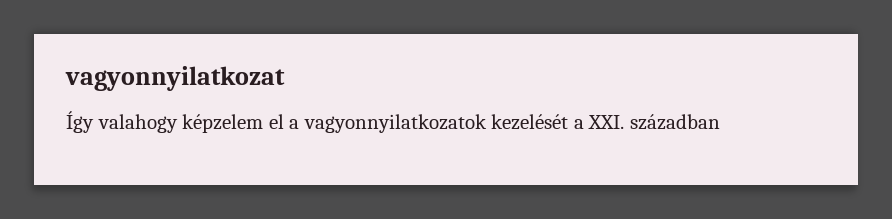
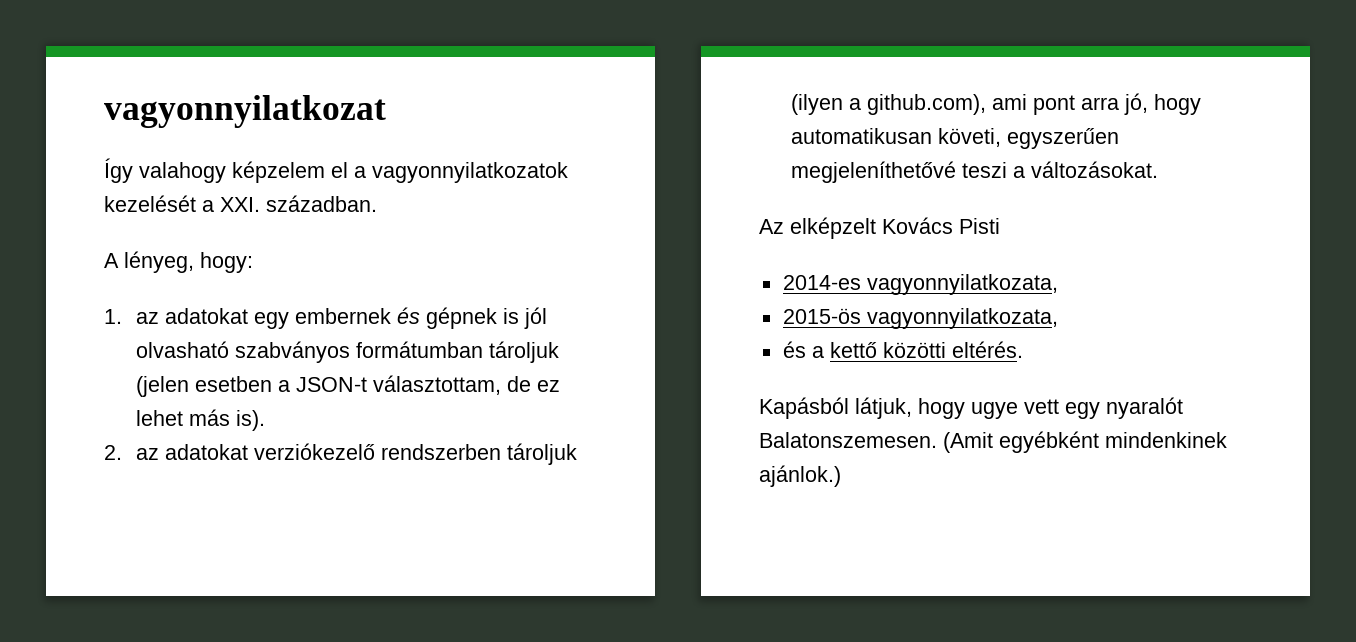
[629,114,720,130] században -> [266,195,377,212] [104,251,253,273] [104,307,548,329] [136,341,560,363] [136,375,561,397] [136,409,266,431] [104,443,578,465] [791,93,1202,115] [791,128,1120,149] [791,161,1159,183] [759,217,1000,239] [782,274,1058,295] [782,308,1058,329] [782,341,1023,358] [759,397,1183,419] [759,431,1227,453] [759,465,841,487] században. // A lényeg, hogy: // 1. az adatokat egy embernek és gépnek is jól olvasható szabványos formátumban tároljuk (jelen esetben a JSON-t választottam, de ez lehet más is). // 2. az adatokat verziókezelő rendszerben tároljuk (ilyen a github.com), ami pont arra jó, hogy automatikusan követi, egyszerűen megjeleníthetővé teszi a változásokat. // Az elképzelt Kovács Pisti // 2014-es vagyonnyilatkozata, // 2015-ös vagyonnyilatkozata, // és a kettő közötti eltérés. // Kapásból látjuk, hogy ugye vett egy nyaralót Balatonszemesen. (Amit egyébként mindenkinek ajánlok.)

